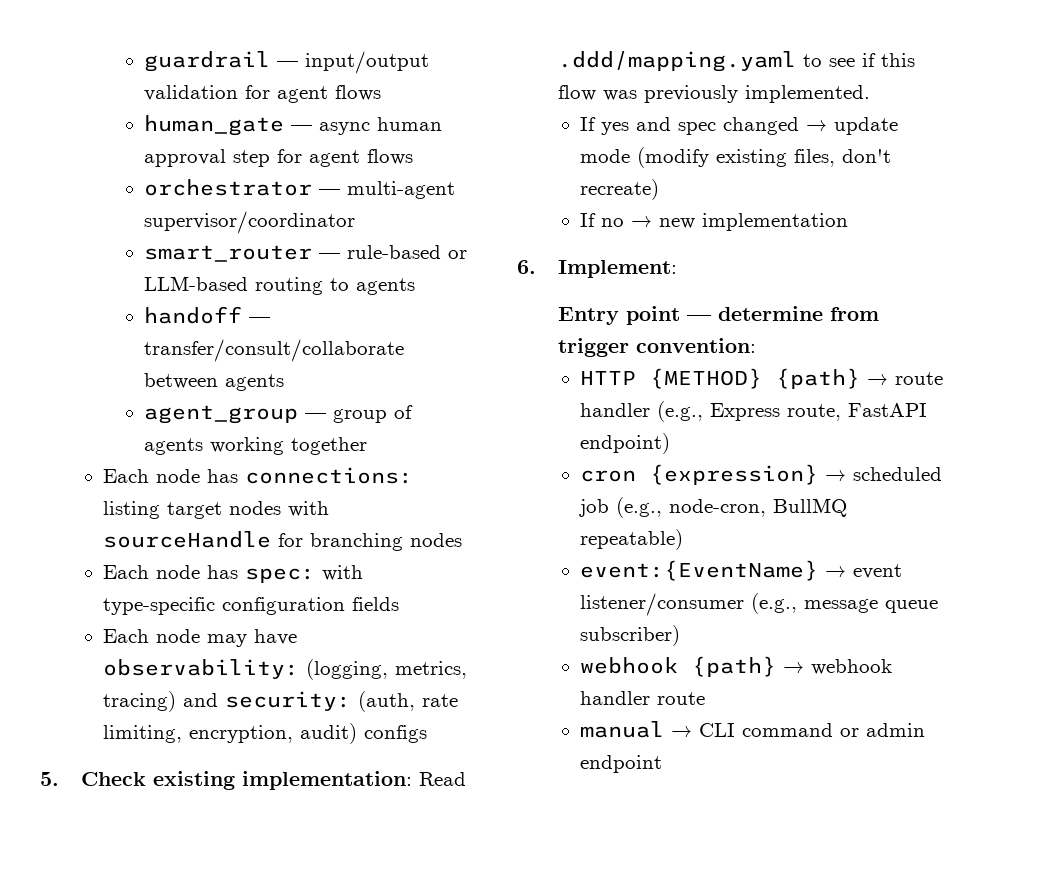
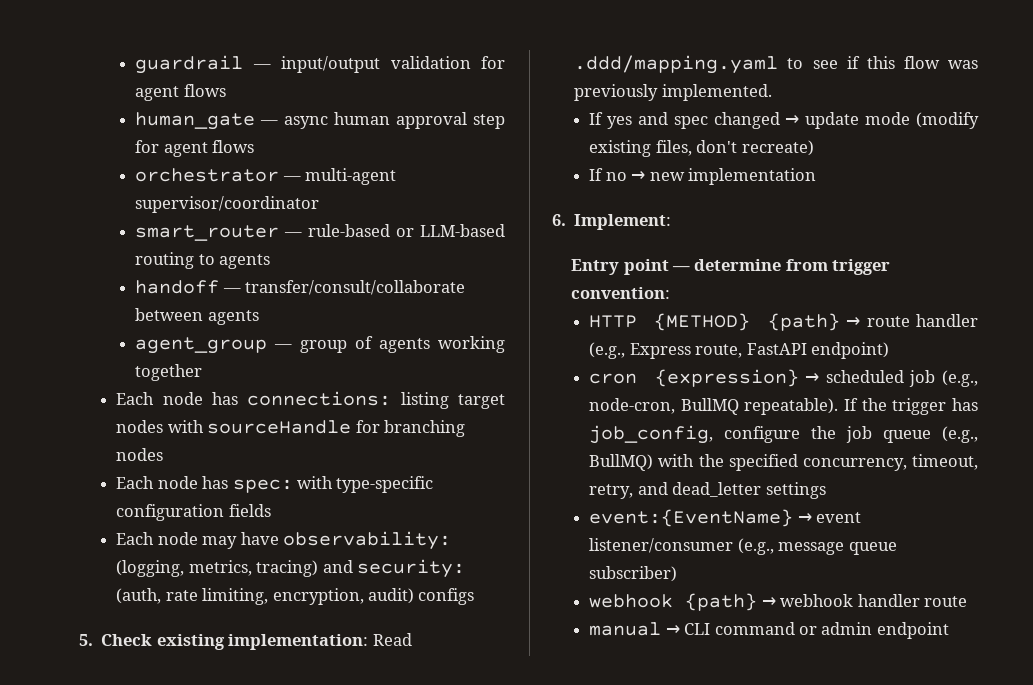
[580,529,684,550] repeatable) -> [744,398,978,415] [589,425,978,444] [589,454,978,471] [589,482,826,499] repeatable). If the trigger has job_config, configure the job queue (e.g., BullMQ) with the specified concurrency, timeout, retry, and dead_letter settings

